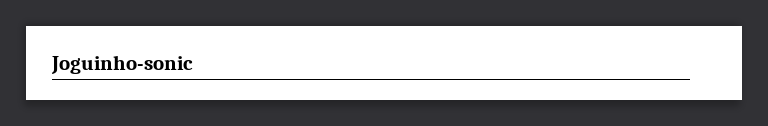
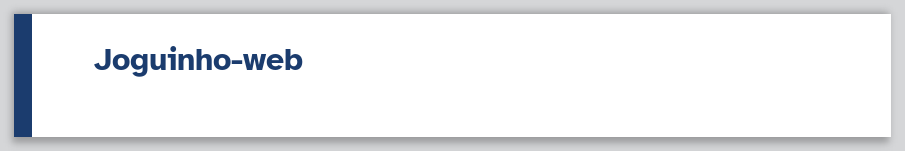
[51,55,193,74] Joguinho-sonic -> [94,46,303,77] Joguinho-web

